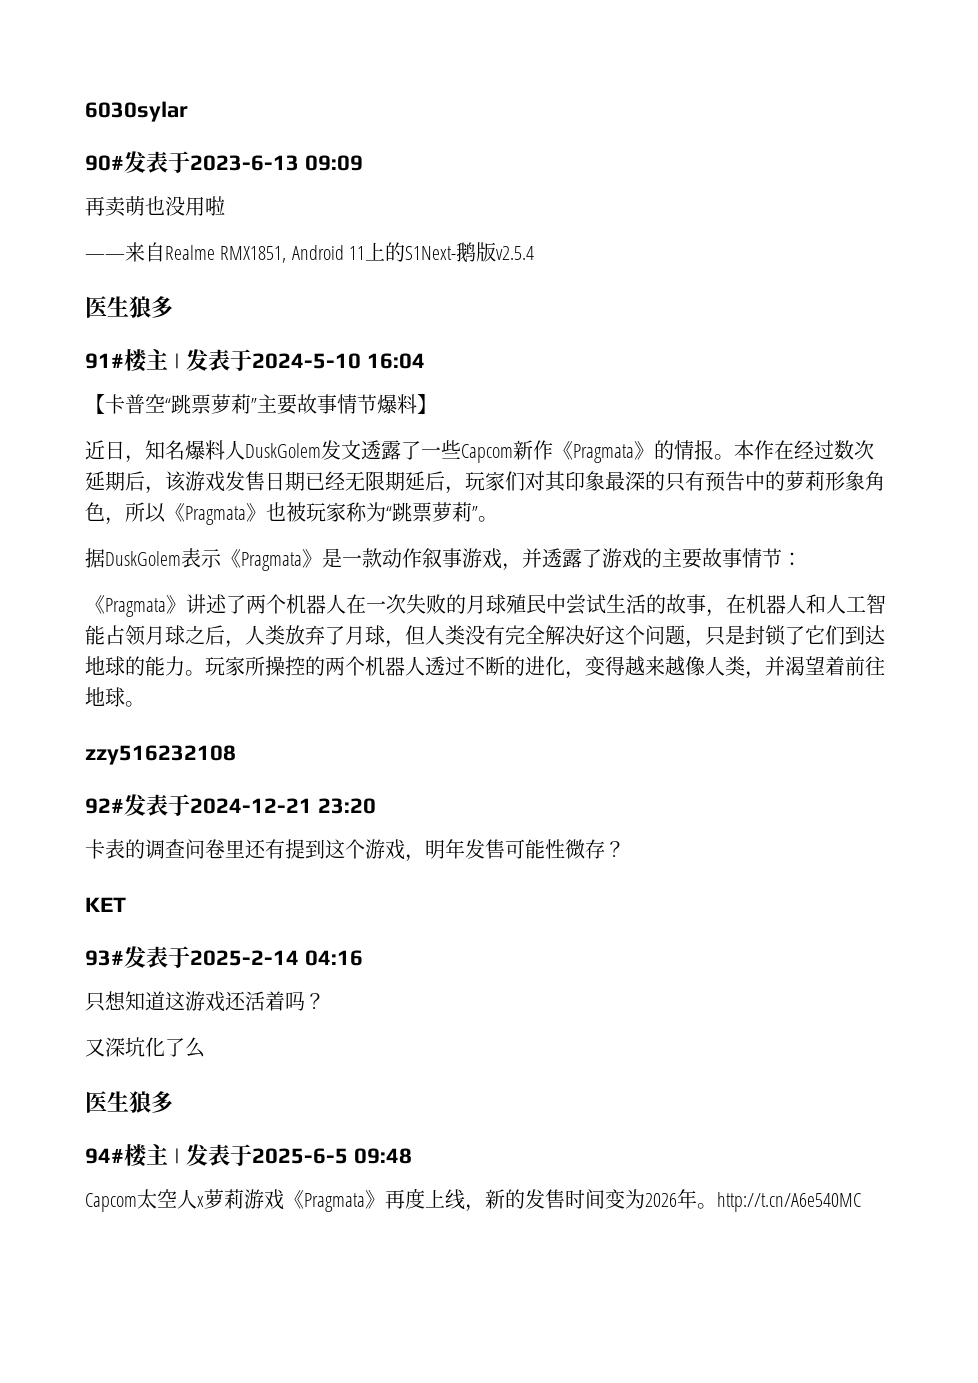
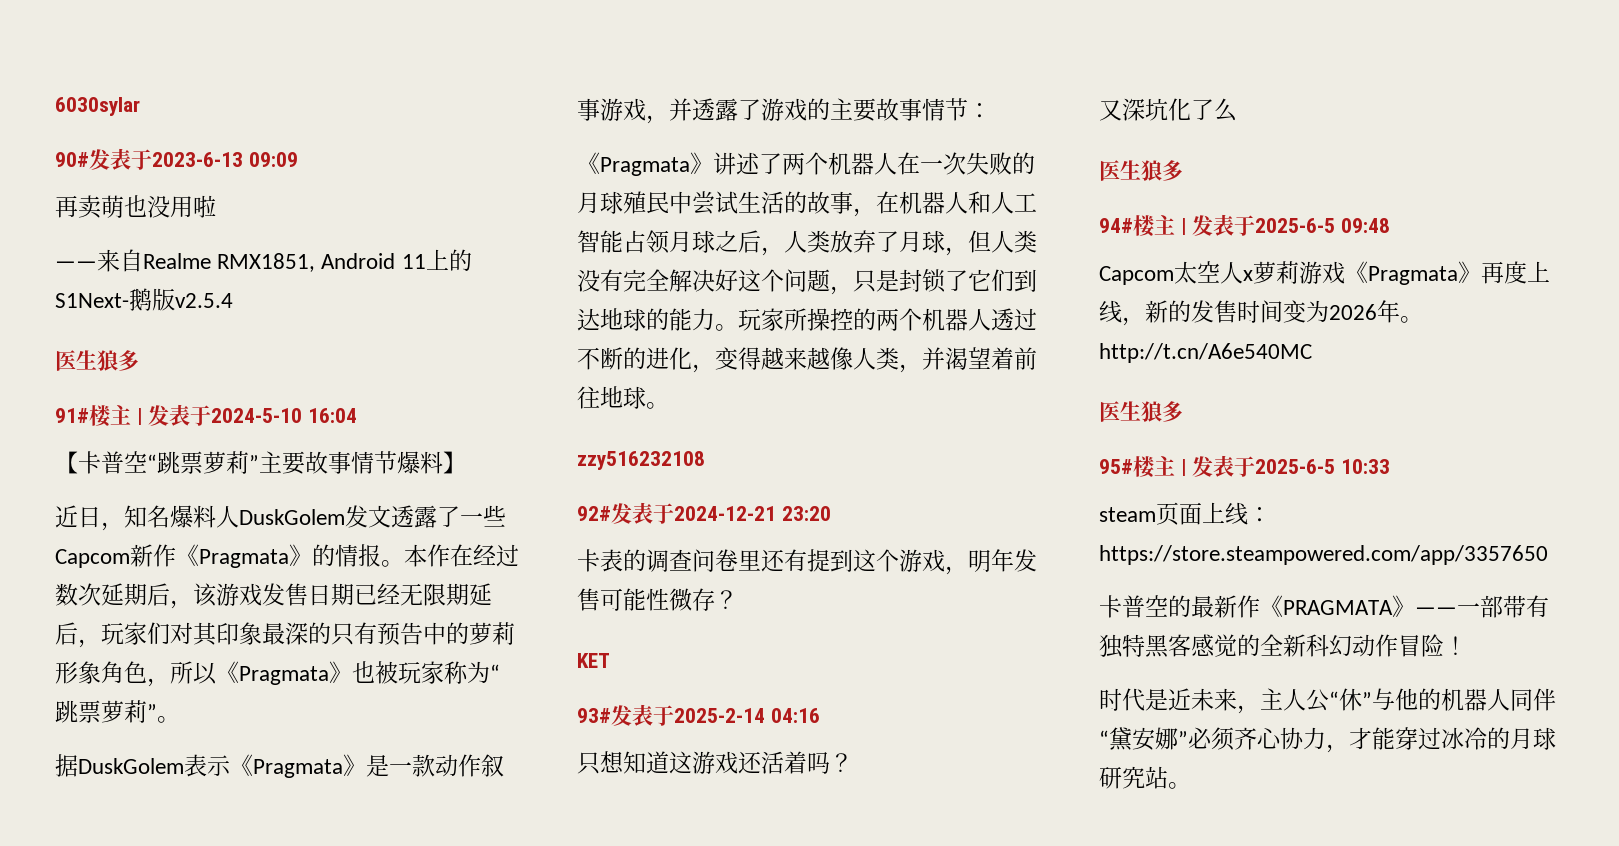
(861, 1202) none -> [1099,401,1183,422] [1099,455,1391,478] [1099,502,1271,525] [1099,545,1548,565] [1099,595,1549,618] [1099,634,1467,658] [1099,688,1556,714] [1099,727,1556,753] [1099,766,1191,789] // 医生狼多 // 95#楼主 | 发表于2025-6-5 10:33 // steam页面上线：https://store.steampowered.com/app/3357650 // 卡普空的最新作《PRAGMATA》——一部带有独特黑客感觉的全新科幻动作冒险！ // 时代是近未来，主人公“休”与他的机器人同伴“黛安娜”必须齐心协力，才能穿过冰冷的月球研究站。

